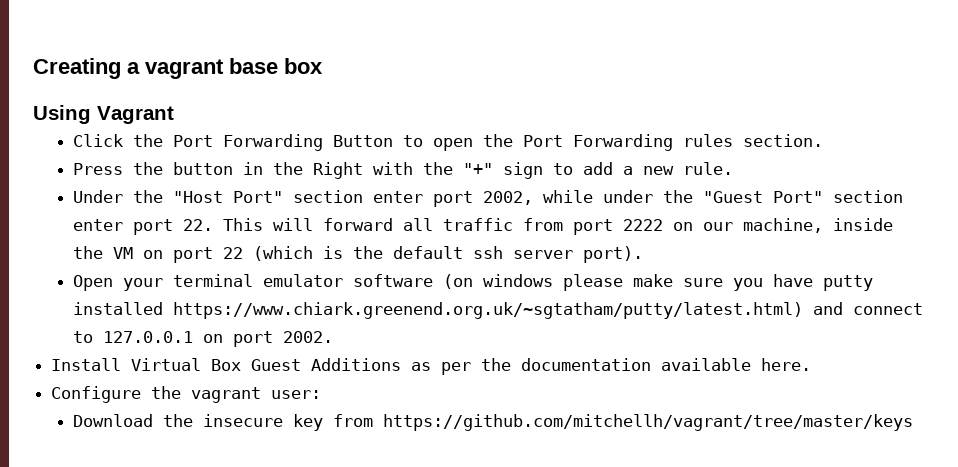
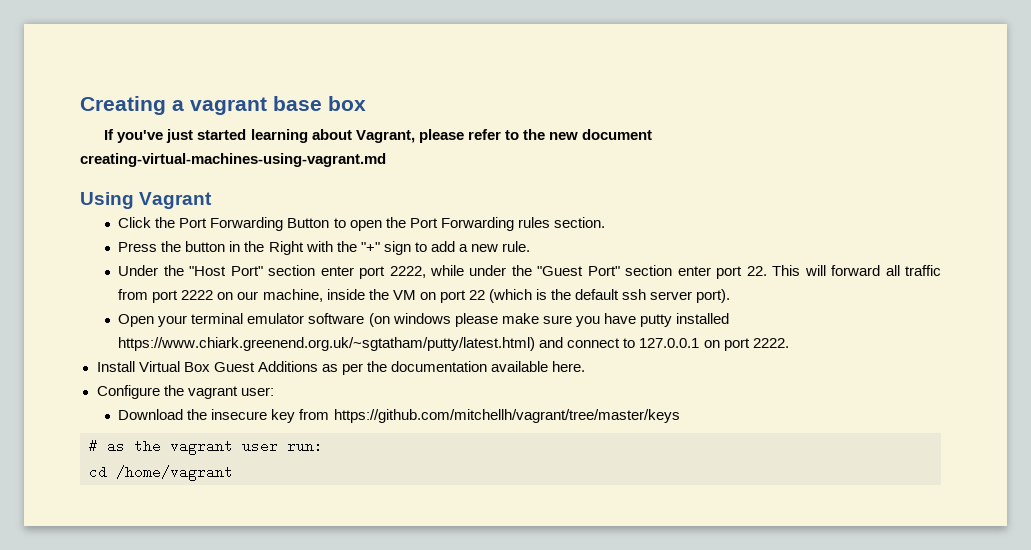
(323, 66) none -> [104,129,652,143] [80,153,386,167] // If you've just started learning about Vagrant, please refer to the new document creating-virtual-machines-using-vagrant.md
[483,191,534,205] 2002, -> [389,266,426,278] 2222,
[283,331,334,343] 2002. -> [752,338,789,348] 2222.
(914, 422) none -> [89,439,323,455] [89,465,233,481] // # as the vagrant user run: // cd /home/vagrant

